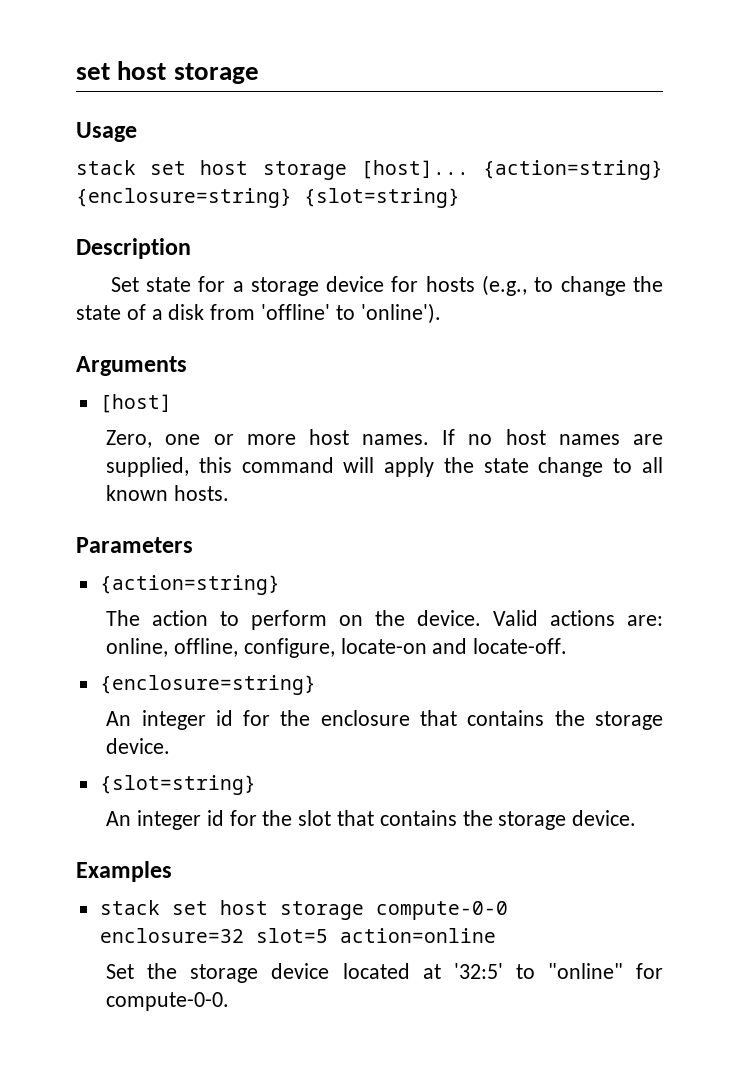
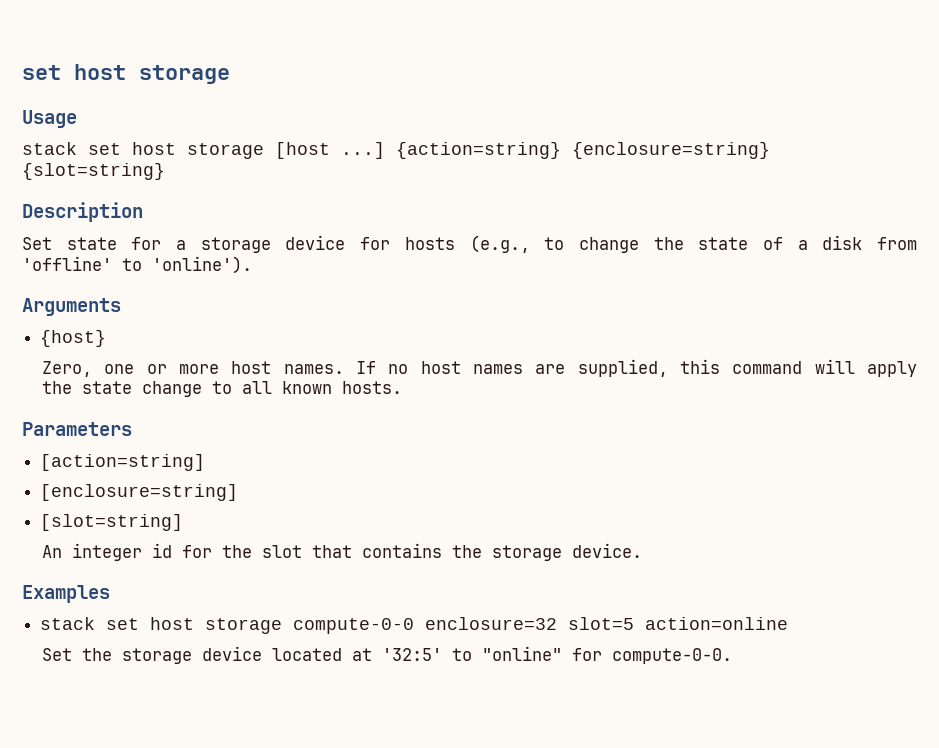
[360,160,469,179] [host]... -> [275,142,385,159] [host ...]
[99,394,172,413] [host] -> [40,330,107,347] {host}
[99,575,280,595] [106,610,663,630] [106,638,568,658] [99,675,316,695] [106,710,664,730] [106,738,171,754] [99,775,256,795] {action=string} // The action to perform on the device. Valid actions are: online, offline, configure, locate-on and locate-off. // {enclosure=string} // An integer id for the enclosure that contains the storage device. // {slot=string} -> [40,454,206,471] [40,484,239,501] [40,514,184,531] [action=string] // [enclosure=string] // [slot=string]

